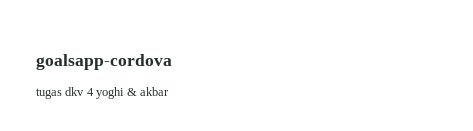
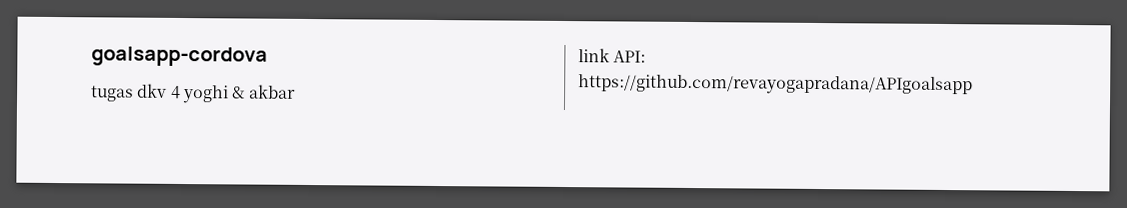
(169, 91) none -> [578,48,647,63] [578,74,973,96] // link API: https://github.com/revayogapradana/APIgoalsapp

